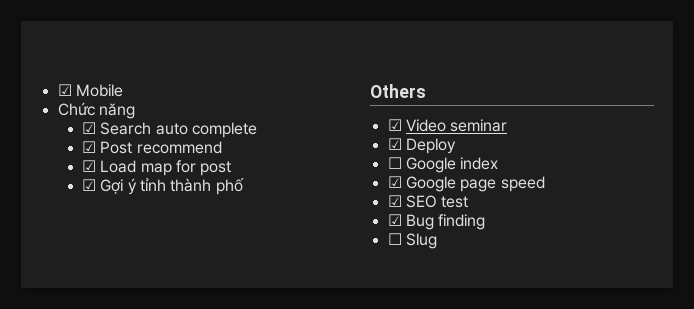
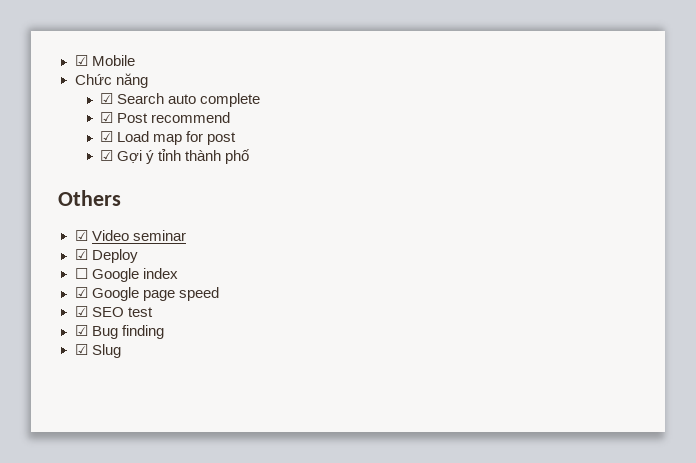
[387,233,402,245] ☐ -> [74,344,88,355] ☑

